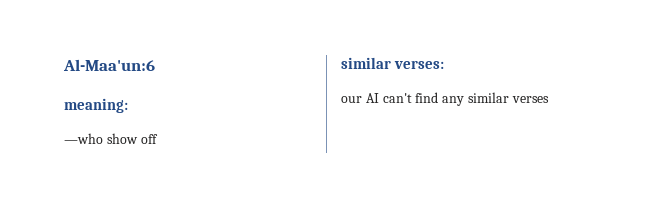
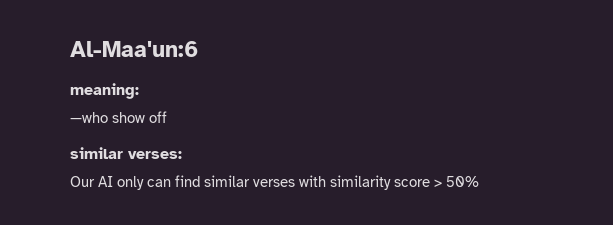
[341,92,549,106] our AI can't find any similar verses -> [70,175,479,190] Our AI only can find similar verses with similarity score > 50%

